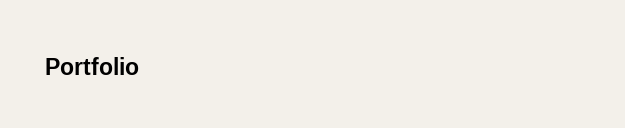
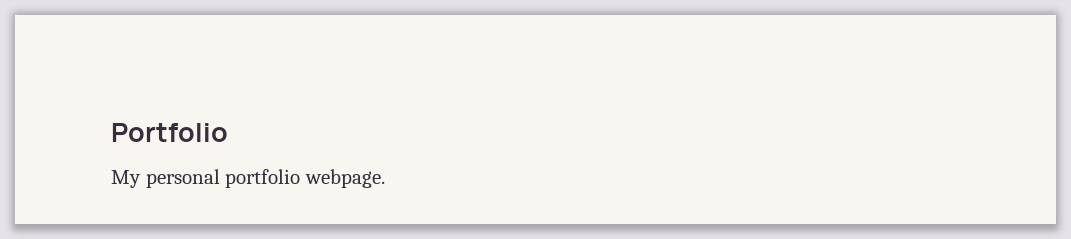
(139, 66) none -> [111,169,385,188] // My personal portfolio webpage.

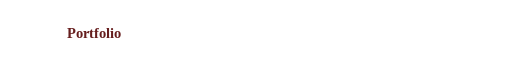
[111,169,385,188] // My personal portfolio webpage. -> (121, 33) none

